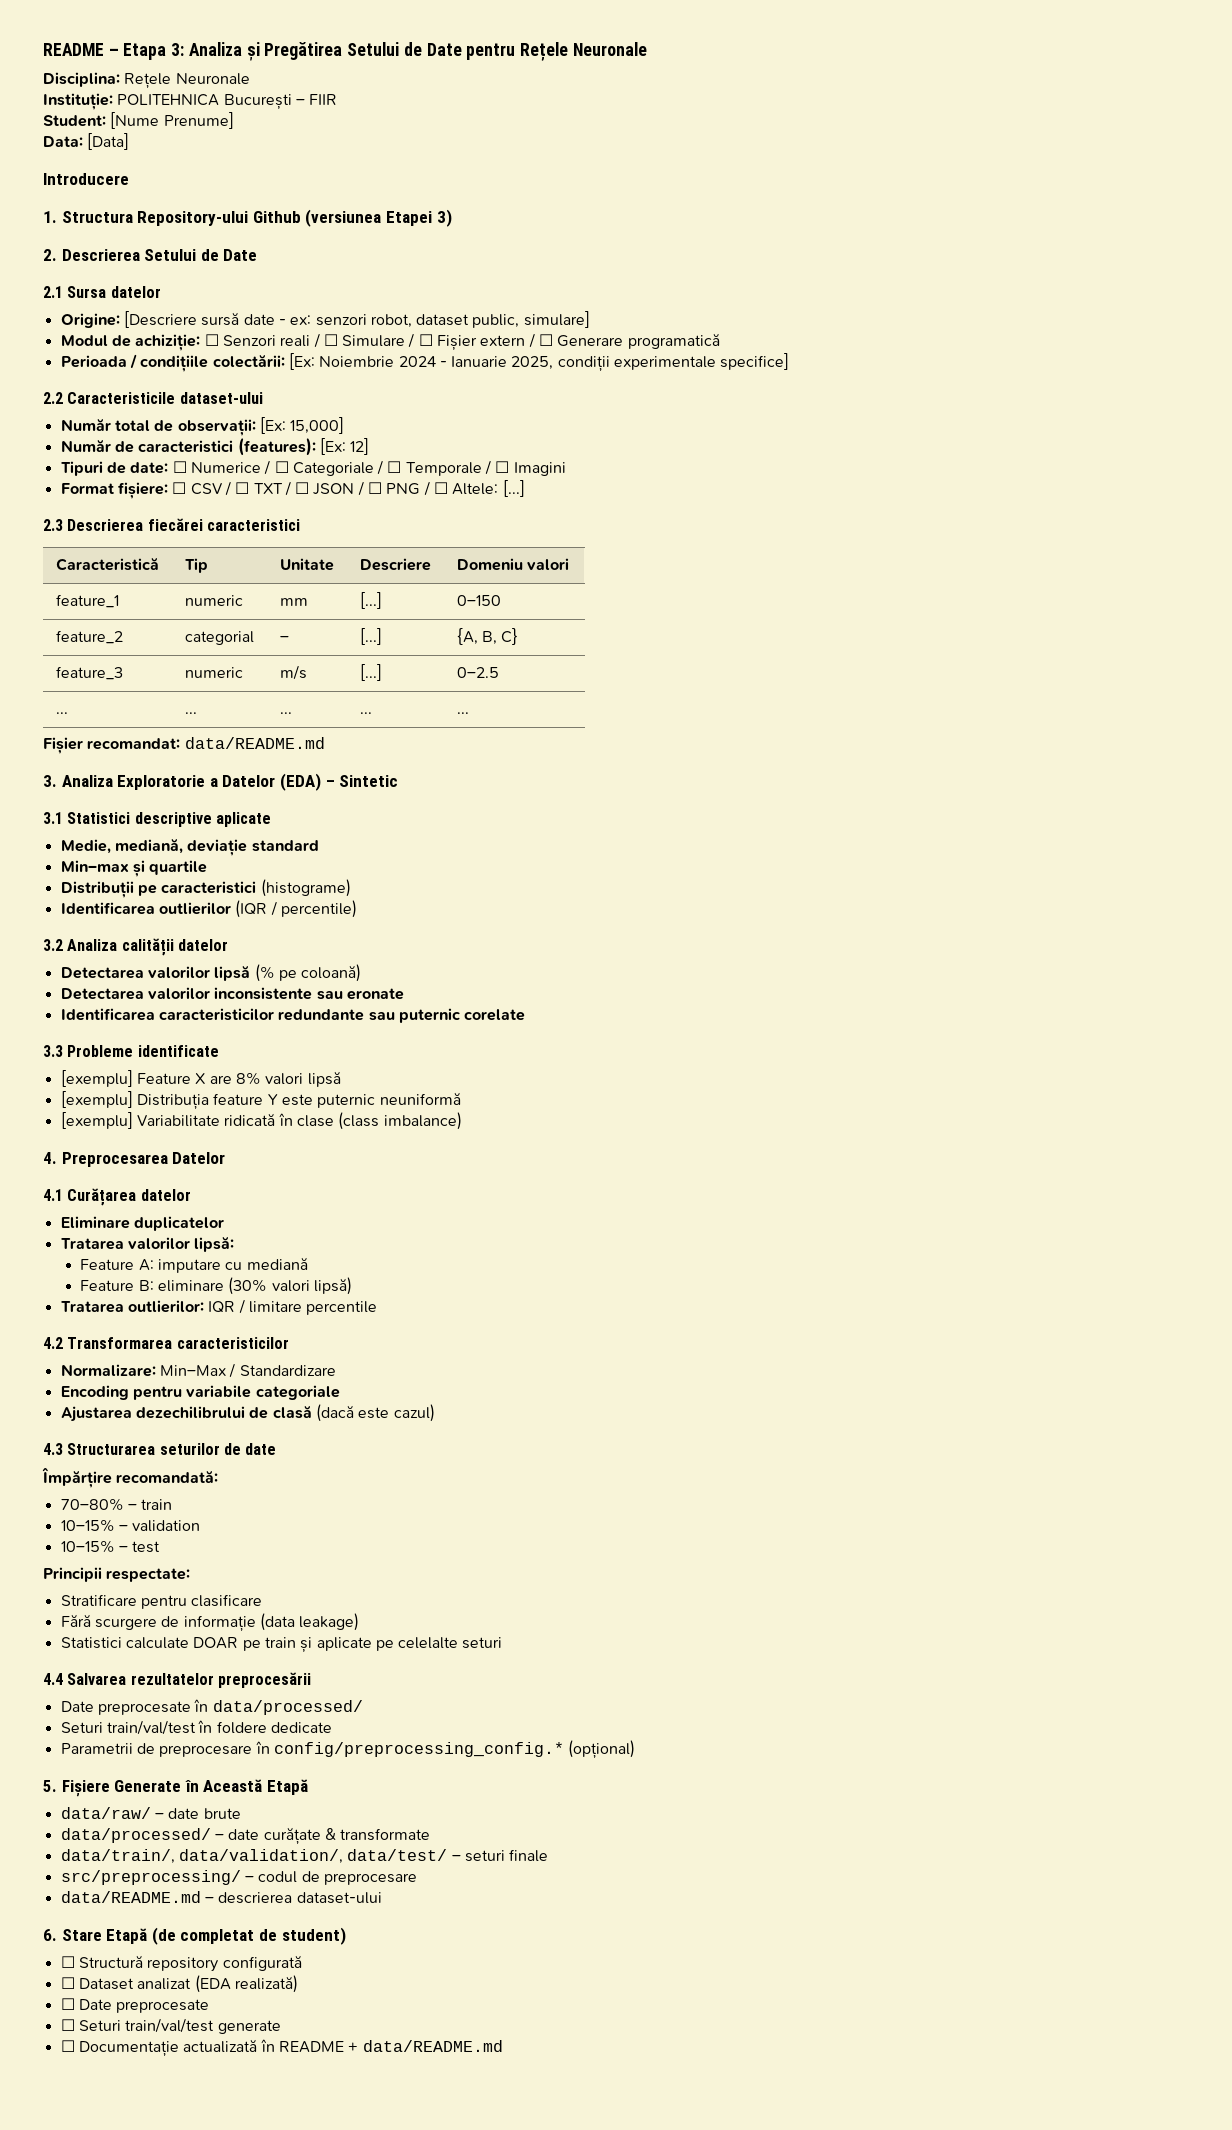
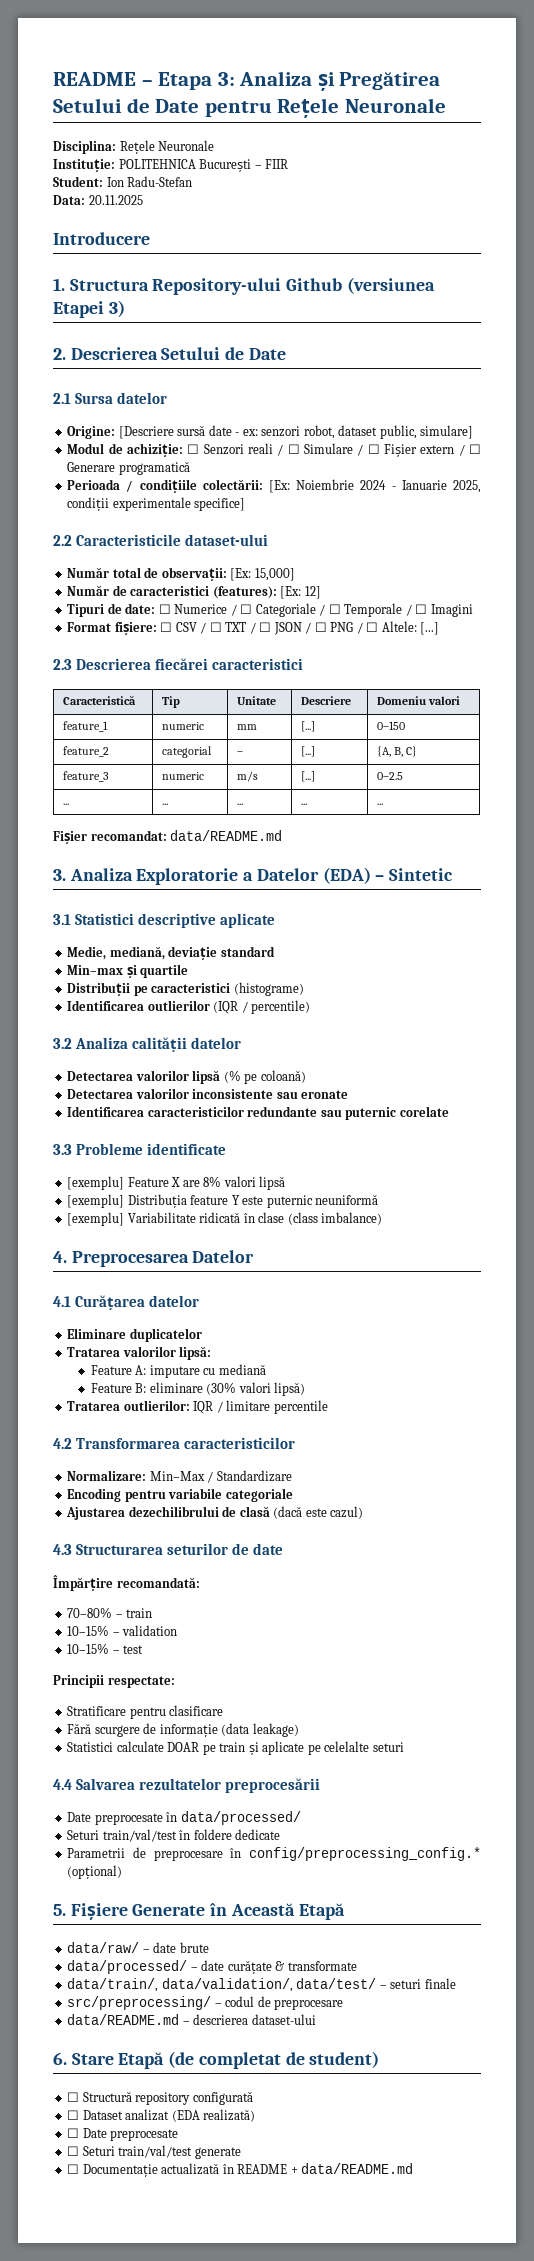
[110,112,234,129] [Nume Prenume] -> [106,176,193,187] Ion Radu-Stefan
[87,133,130,150] [Data] -> [88,195,143,205] 20.11.2025

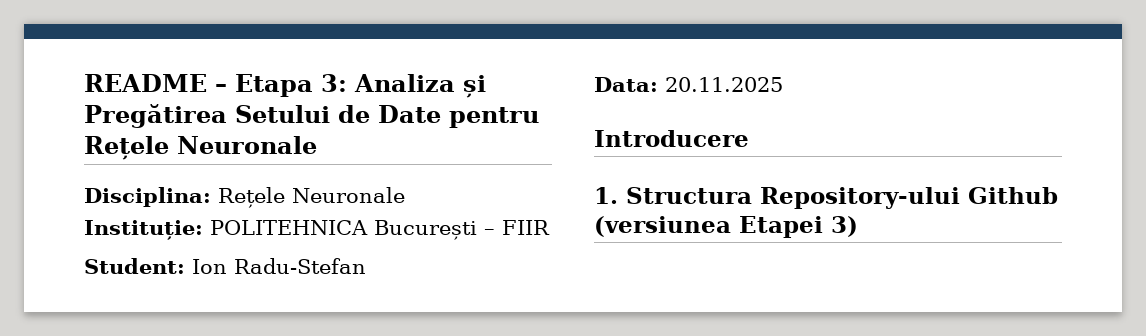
[53,347,286,360] [53,392,168,404] [67,425,474,439] [67,443,482,457] [67,461,190,475] [67,479,481,493] [67,497,246,511] [53,534,269,546] [67,567,295,581] [67,585,321,599] [67,603,473,617] [67,621,440,635] [53,658,304,670] [63,695,137,705] [162,696,181,708] [237,696,277,705] [301,696,352,705] [377,696,461,705] [63,721,109,732] [162,722,205,730] [237,724,258,730] [301,721,316,732] [377,721,406,730] [63,746,110,757] [162,746,213,758] [237,751,244,755] [301,746,316,757] [377,746,418,757] [63,771,110,782] [162,772,205,780] [237,771,259,782] [301,771,316,782] [377,772,404,780] [63,803,70,805] [162,803,169,805] [237,803,244,805] [301,803,308,805] [377,803,384,805] [53,830,283,844] [53,867,454,885] [53,913,276,928] [67,946,275,960] [67,964,189,978] [67,982,304,996] [67,1000,311,1014] [53,1037,242,1052] [67,1070,306,1084] [67,1088,349,1099] [67,1106,449,1120] [53,1143,227,1155] [67,1176,286,1190] [67,1194,379,1208] [67,1212,383,1226] [53,1250,255,1267] [53,1295,200,1310] [67,1328,202,1342] [67,1346,212,1360] [90,1364,266,1378] [90,1382,306,1396] [67,1400,328,1414] [53,1437,296,1449] [67,1470,292,1483] [67,1488,293,1502] [66,1506,364,1520] [53,1543,284,1555] [53,1575,200,1591] [67,1607,153,1618] [67,1625,178,1636] [67,1643,144,1654] [53,1675,175,1688] [67,1705,224,1719] [67,1723,299,1737] [67,1741,404,1755] [53,1778,321,1793] [67,1811,301,1825] [67,1829,281,1842] [67,1847,481,1861] [67,1865,123,1879] [53,1903,345,1920] [67,1942,209,1953] [67,1960,357,1974] [67,1978,456,1992] [67,1996,344,2010] [67,2014,316,2025] [53,2051,380,2069] [67,2091,253,2105] [67,2109,256,2122] [67,2128,179,2141] [67,2145,241,2159] [67,2163,414,2177] // 2. Descrierea Setului de Date // 2.1 Sursa datelor // Origine: [Descriere sursă date - ex: senzori robot, dataset public, simulare] // Modul de achiziție: ☐ Senzori reali / ☐ Simulare / ☐ Fișier extern / ☐ Generare programatică // Perioada / condițiile colectării: [Ex: Noiembrie 2024 - Ianuarie 2025, condiții experimentale specifice] // 2.2 Caracteristicile dataset-ului // Număr total de observații: [Ex: 15,000] // Număr de caracteristici (features): [Ex: 12] // Tipuri de date: ☐ Numerice / ☐ Categoriale / ☐ Temporale / ☐ Imagini // Format fișiere: ☐ CSV / ☐ TXT / ☐ JSON / ☐ PNG / ☐ Altele: [...] // 2.3 Descrierea fiecărei caracteristici // Caracteristică | Tip | Unitate | Descriere | Domeniu valori // feature_1 | numeric | mm | [...] | 0–150 // feature_2 | categorial | – | [...] | {A, B, C} // feature_3 | numeric | m/s | [...] | 0–2.5 // ... | ... | ... | ... | ... // Fișier recomandat: data/README.md // 3. Analiza Exploratorie a Datelor (EDA) – Sintetic // 3.1 Statistici descriptive aplicate // Medie, mediană, deviație standard // Min–max și quartile // Distribuții pe caracteristici (histograme) // Identificarea outlierilor (IQR / percentile) // 3.2 Analiza calității datelor // Detectarea valorilor lipsă (% pe coloană) // Detectarea valorilor inconsistente sau eronate // Identificarea caracteristicilor redundante sau puternic corelate // 3.3 Probleme identificate // [exemplu] Feature X are 8% valori lipsă // [exemplu] Distribuția feature Y este puternic neuniformă // [exemplu] Variabilitate ridicată în clase (class imbalance) // 4. Preprocesarea Datelor // 4.1 Curățarea datelor // Eliminare duplicatelor // Tratarea valorilor lipsă: // Feature A: imputare cu mediană // Feature B: eliminare (30% valori lipsă) // Tratarea outlierilor: IQR / limitare percentile // 4.2 Transformarea caracteristicilor // Normalizare: Min–Max / Standardizare // Encoding pentru variabile categoriale // Ajustarea dezechilibrului de clasă (dacă este cazul) // 4.3 Structurarea seturilor de date // Împărțire recomandată: // 70–80% – train // 10–15% – validation // 10–15% – test // Principii respectate: // Stratificare pentru clasificare // Fără scurgere de informație (data leakage) // Statistici calculate DOAR pe train și aplicate pe celelalte seturi // 4.4 Salvarea rezultatelor preprocesării // Date preprocesate în data/processed/ // Seturi train/val/test în foldere dedicate // Parametrii de preprocesare în config/preprocessing_config.* (opțional) // 5. Fișiere Generate în Această Etapă // data/raw/ – date brute // data/processed/ – date curățate & transformate // data/train/, data/validation/, data/test/ – seturi finale // src/preprocessing/ – codul de preprocesare // data/README.md – descrierea dataset-ului // 6. Stare Etapă (de completat de student) // ☐ Structură repository configurată // ☐ Dataset analizat (EDA realizată) // ☐ Date preprocesate // ☐ Seturi train/val/test generate // ☐ Documentație actualizată în README + data/README.md -> (858, 226) none

